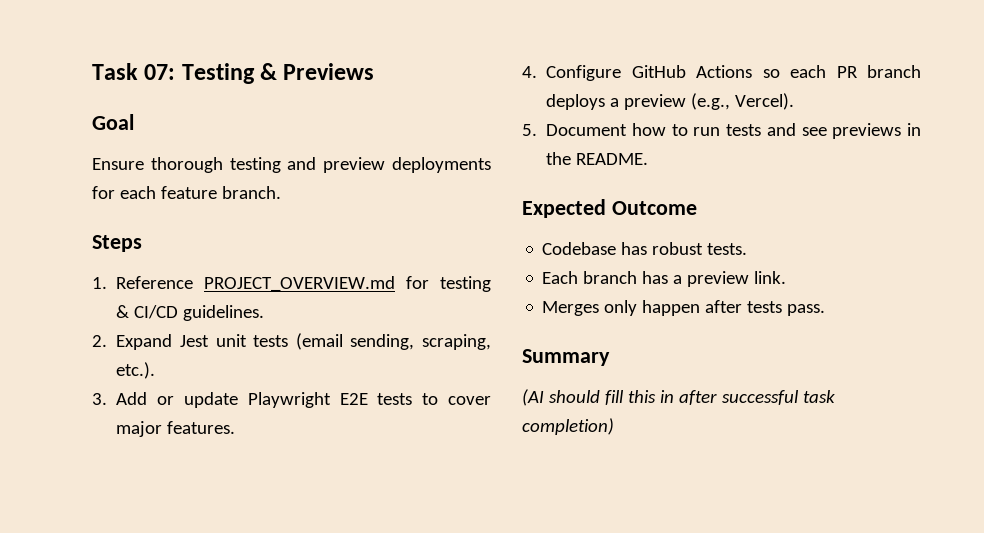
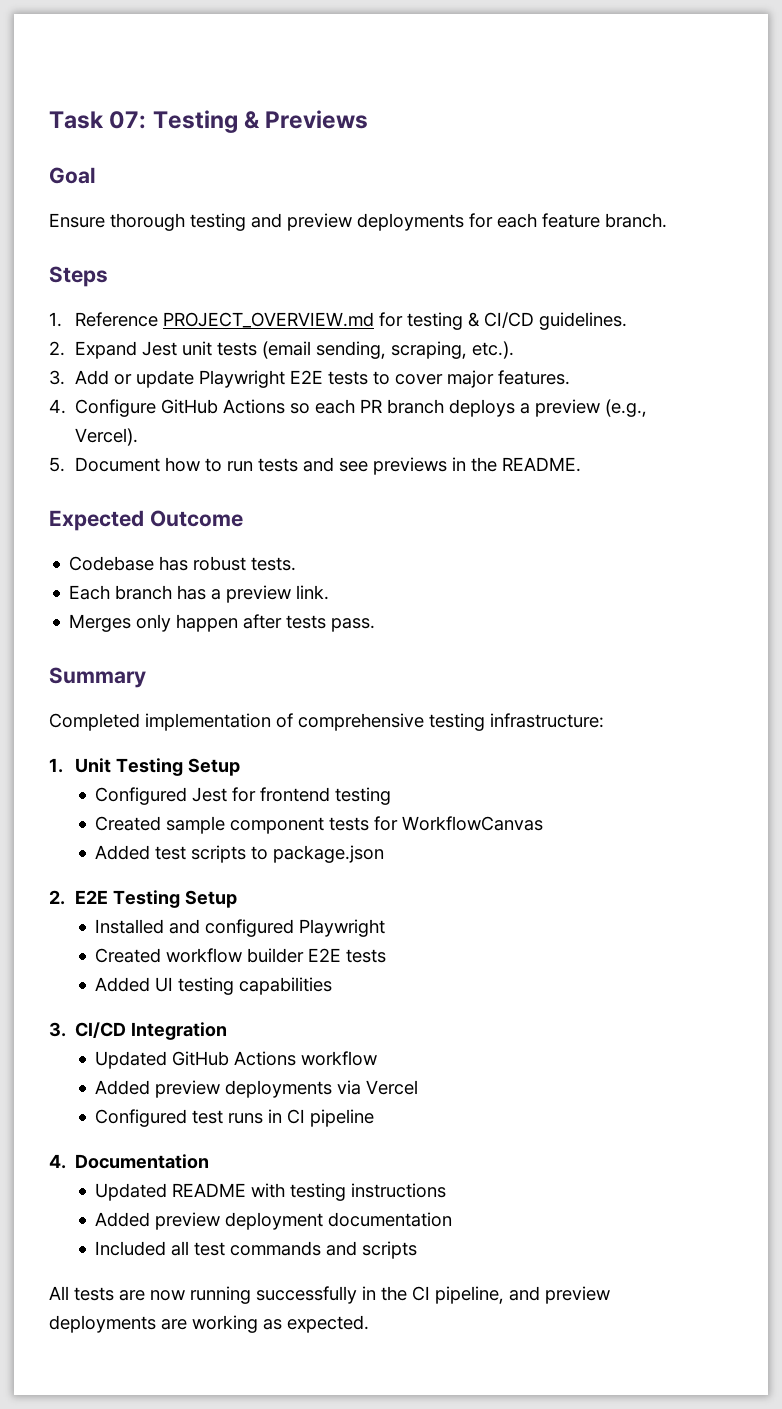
[522,389,835,406] [522,418,614,435] (AI should fill this in after successful task completion) -> [49,713,604,731] [49,758,240,776] [95,787,392,805] [95,816,544,834] [95,845,385,863] [49,890,237,908] [95,919,386,937] [95,948,387,963] [95,977,333,995] [49,1022,228,1040] [95,1051,378,1069] [95,1080,419,1098] [95,1109,375,1127] [49,1154,210,1169] [95,1183,447,1201] [95,1212,453,1230] [95,1241,418,1259] [49,1286,610,1304] [49,1315,369,1333] Completed implementation of comprehensive testing infrastructure: // 1. Unit Testing Setup // Configured Jest for frontend testing // Created sample component tests for WorkflowCanvas // Added test scripts to package.json // 2. E2E Testing Setup // Installed and configured Playwright // Created workflow builder E2E tests // Added UI testing capabilities // 3. CI/CD Integration // Updated GitHub Actions workflow // Added preview deployments via Vercel // Configured test runs in CI pipeline // 4. Documentation // Updated README with testing instructions // Added preview deployment documentation // Included all test commands and scripts // All tests are now running successfully in the CI pipeline, and preview deployments are working as expected.

